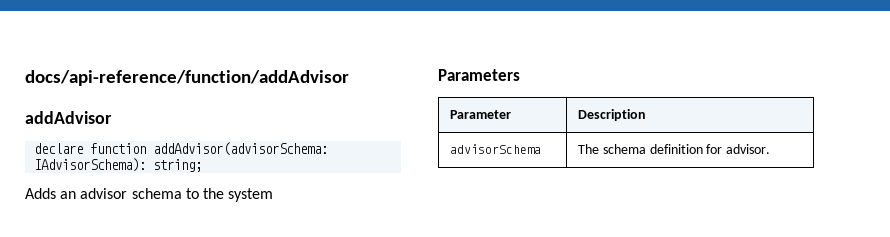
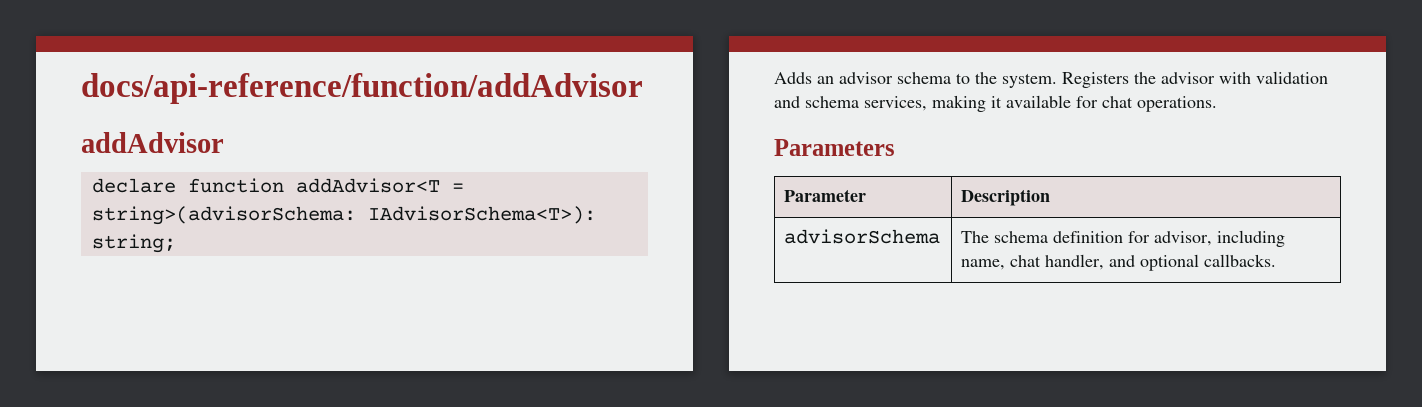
[153,142,329,156] [34,158,147,172] addAdvisor(advisorSchema: IAdvisorSchema): -> [295,178,464,193] [91,206,596,225] addAdvisor<T = string>(advisorSchema: IAdvisorSchema<T>):
[228,188,274,202] system -> [1002,71,1328,88] [774,95,1217,112] system. Registers the advisor with validation and schema services, making it available for chat operations.
[726,144,771,154] advisor. -> [1154,230,1286,247] [961,254,1277,271] advisor, including name, chat handler, and optional callbacks.

